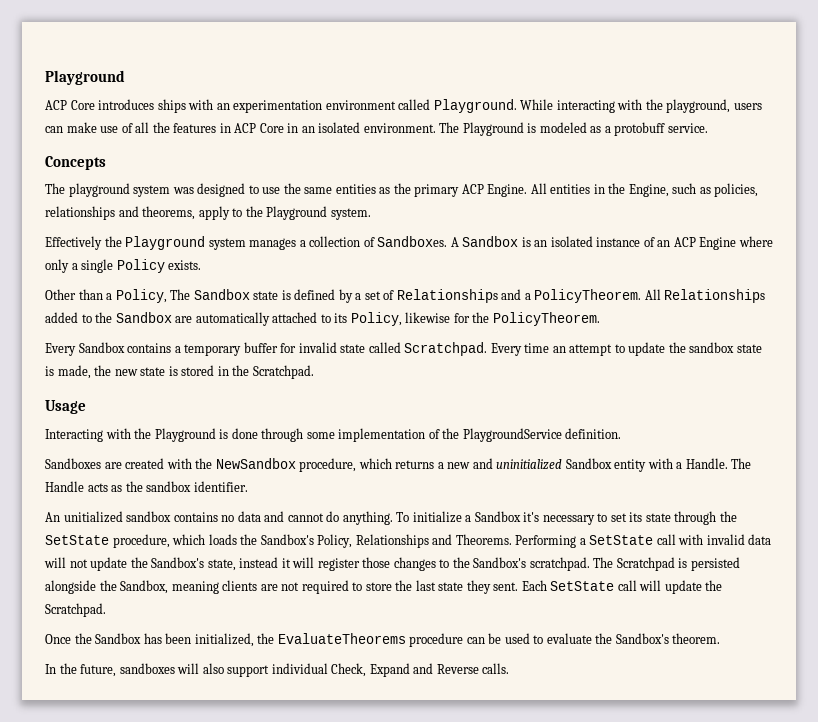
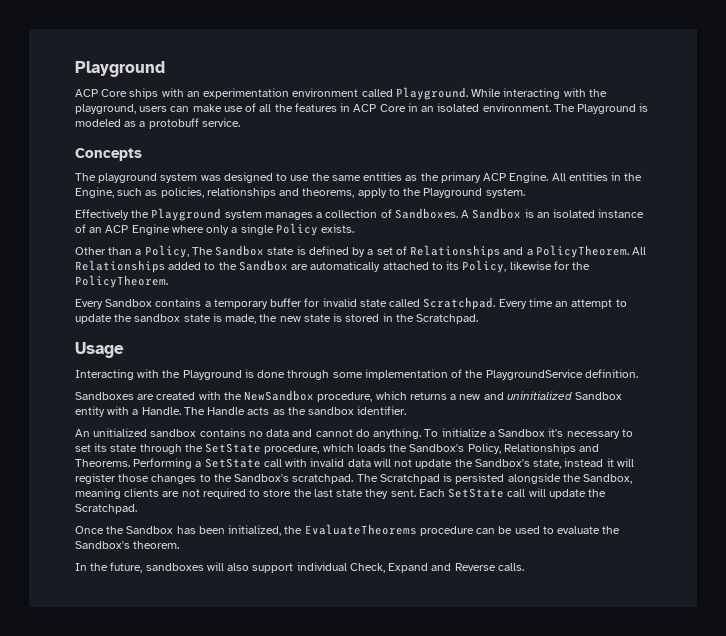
[98,99,155,110] introduces -> (128, 93) none

